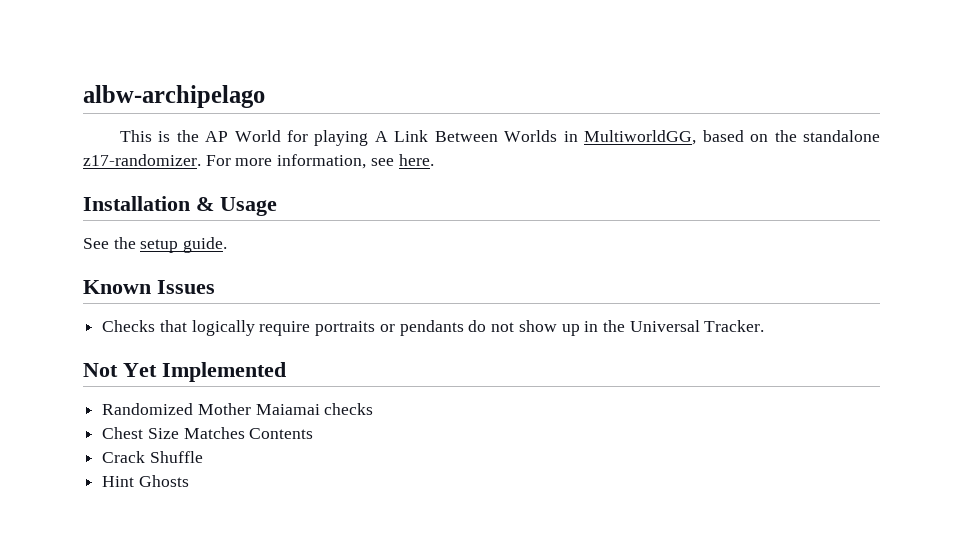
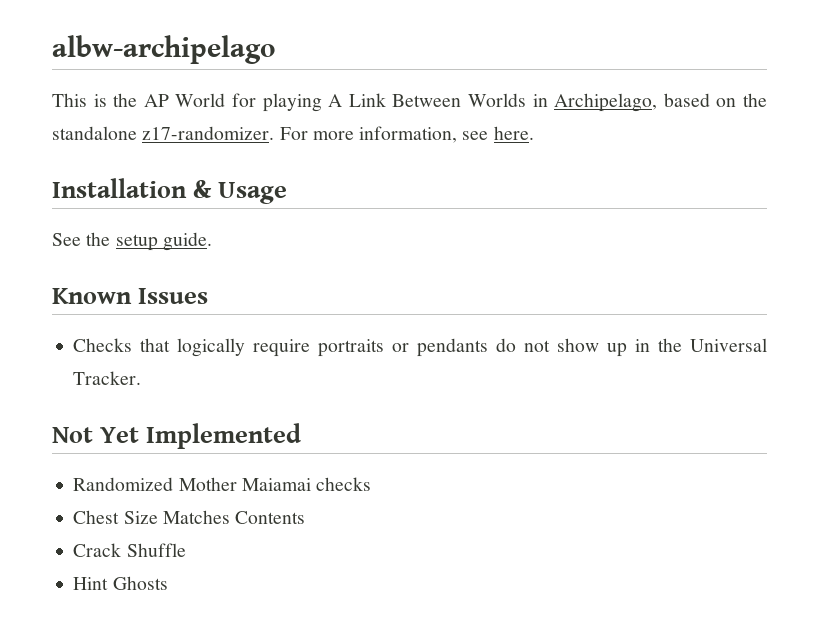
[584,130,697,145] MultiworldGG, -> [554,93,658,112] Archipelago,

